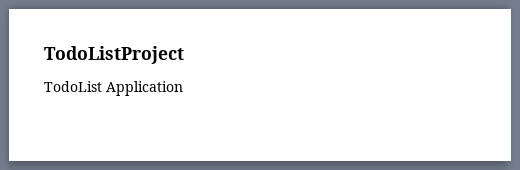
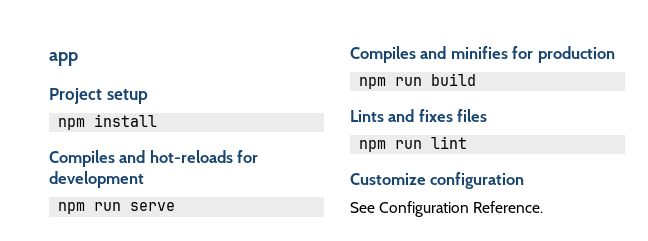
[44,46,184,64] [44,81,183,96] TodoListProject // TodoList Application -> [49,52,78,66] [49,88,148,104] [58,114,158,130] [49,150,259,167] [49,171,144,188] [58,202,176,214] [350,46,615,63] [359,73,477,89] [350,109,488,122] [359,136,468,152] [350,172,525,189] [350,201,544,217] app // Project setup // npm install // Compiles and hot-reloads for development // npm run serve // Compiles and minifies for production // npm run build // Lints and fixes files // npm run lint // Customize configuration // See Configuration Reference.

